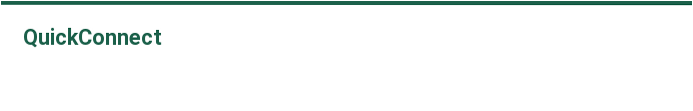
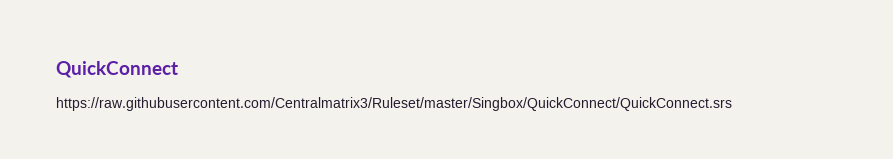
(163, 37) none -> [56,97,732,111] // https://raw.githubusercontent.com/Centralmatrix3/Ruleset/master/Singbox/QuickConnect/QuickConnect.srs

